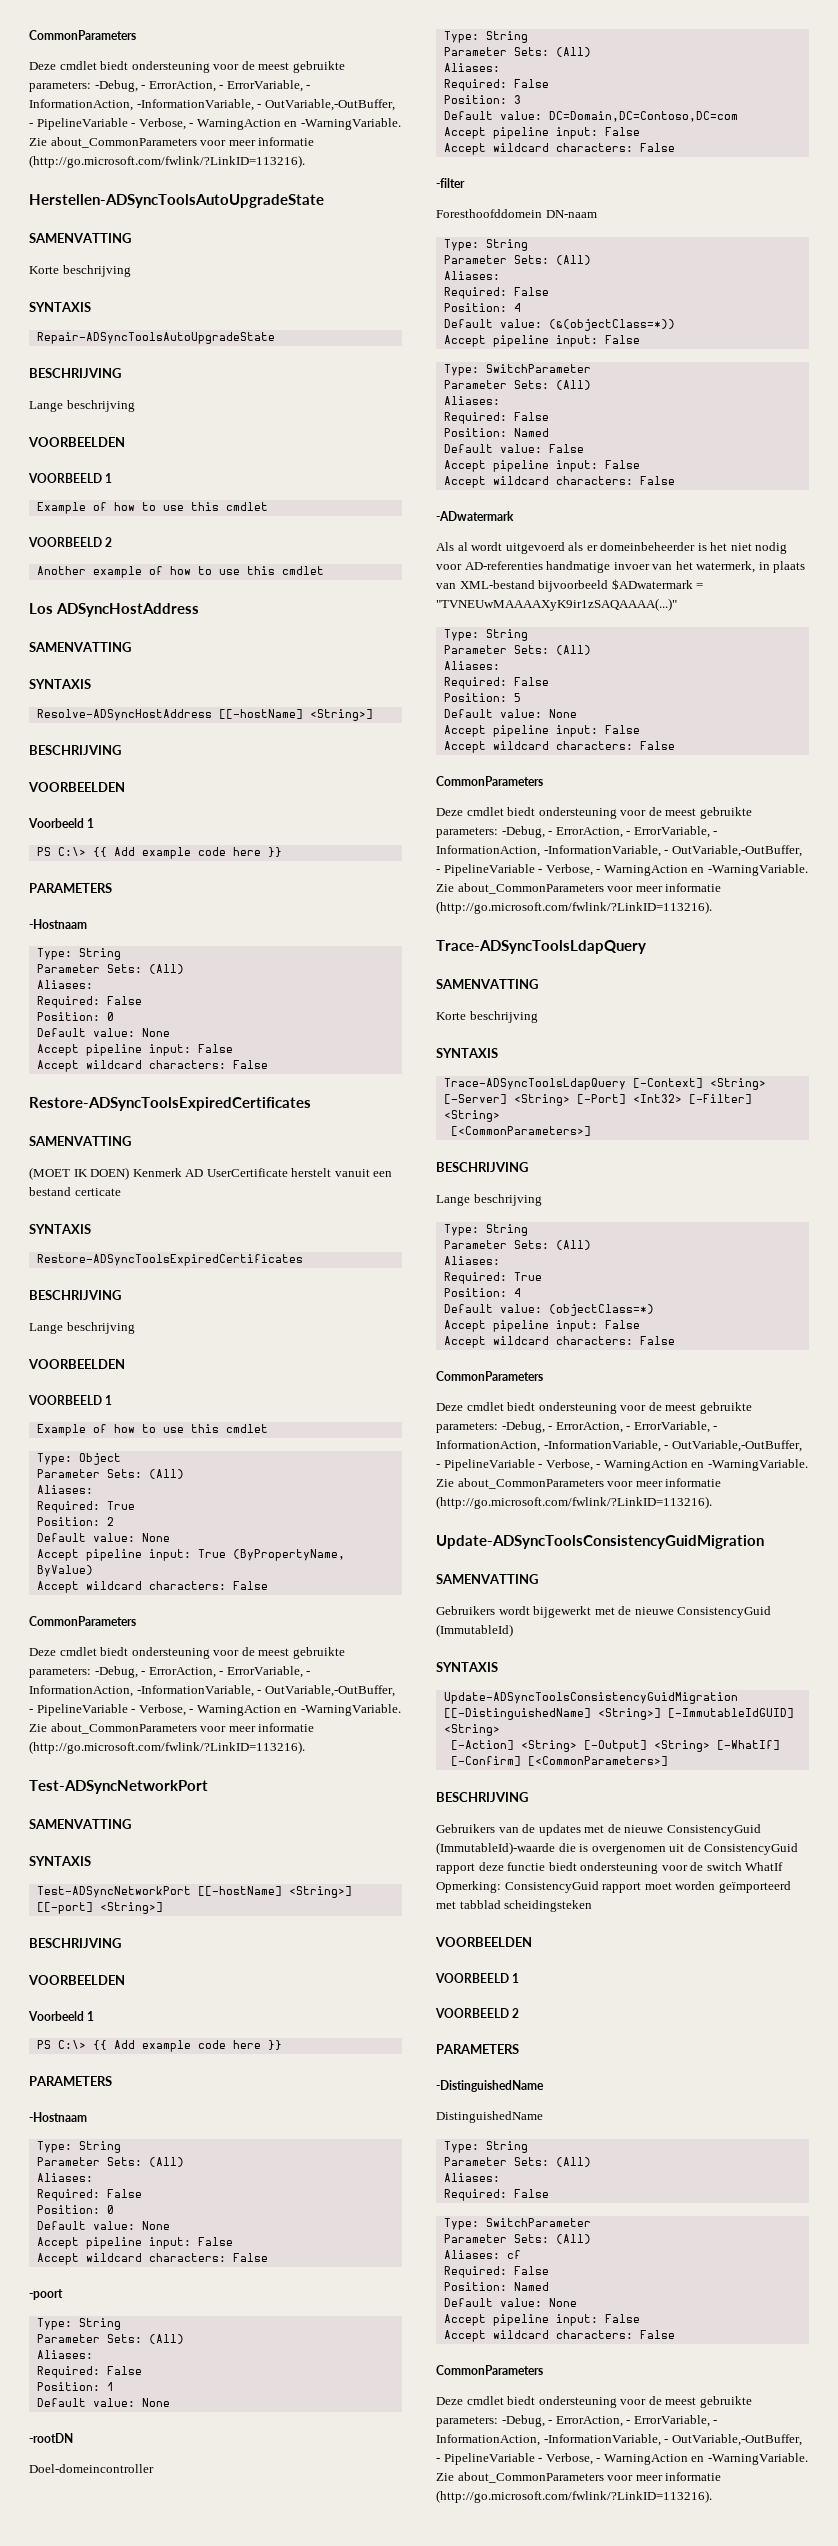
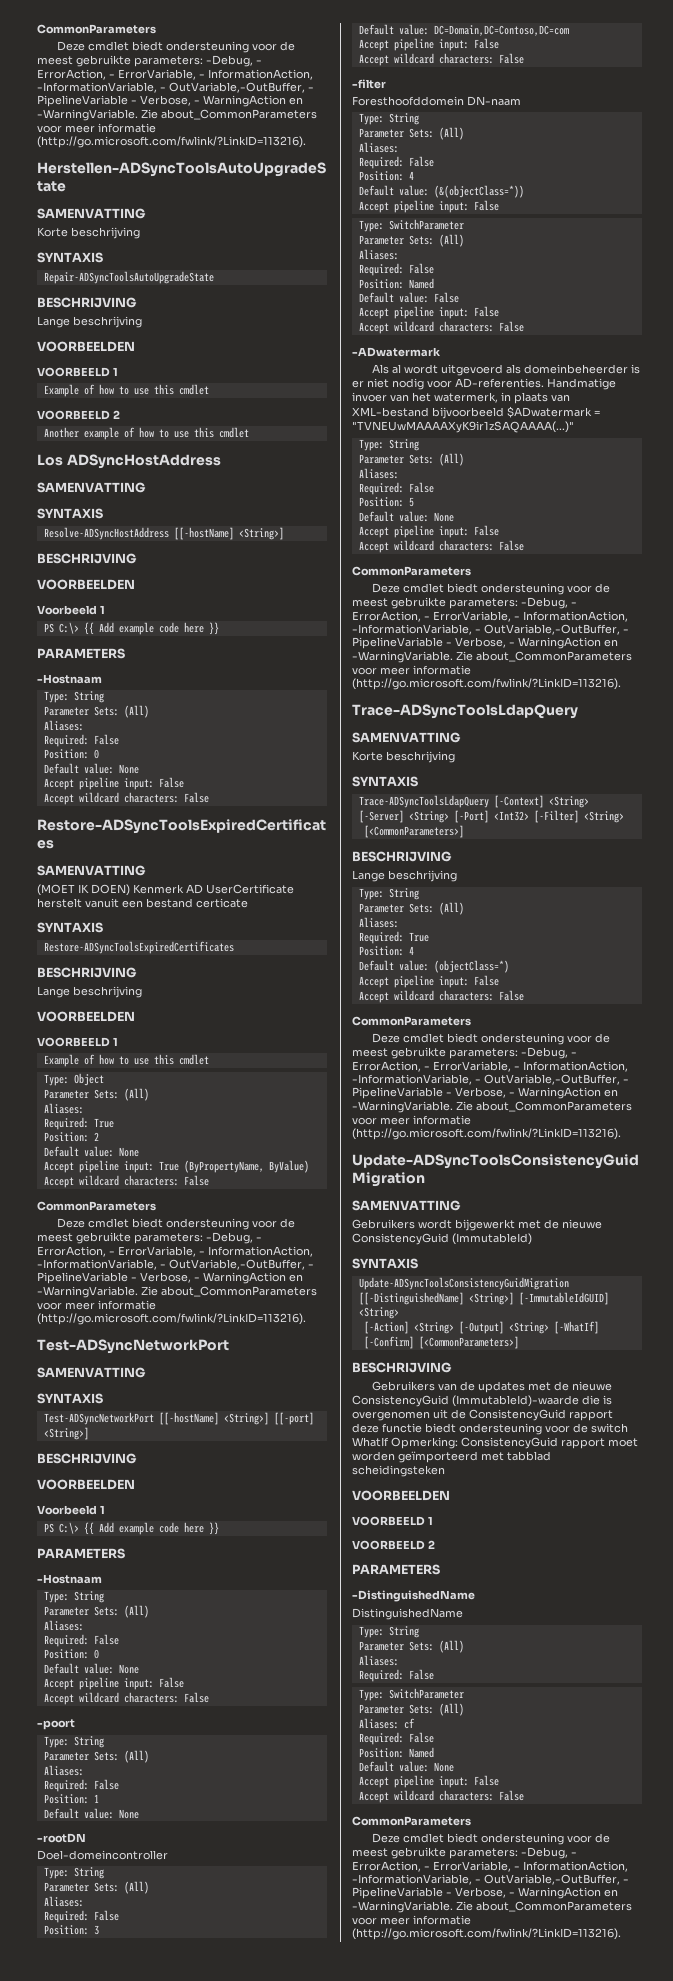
[586,545,598,551] er -> (522, 369) none
[710,542,728,551] het -> [352,380,364,388] er
[464,561,611,573] AD-referenties handmatige -> [455,378,616,390] AD-referenties. Handmatige

